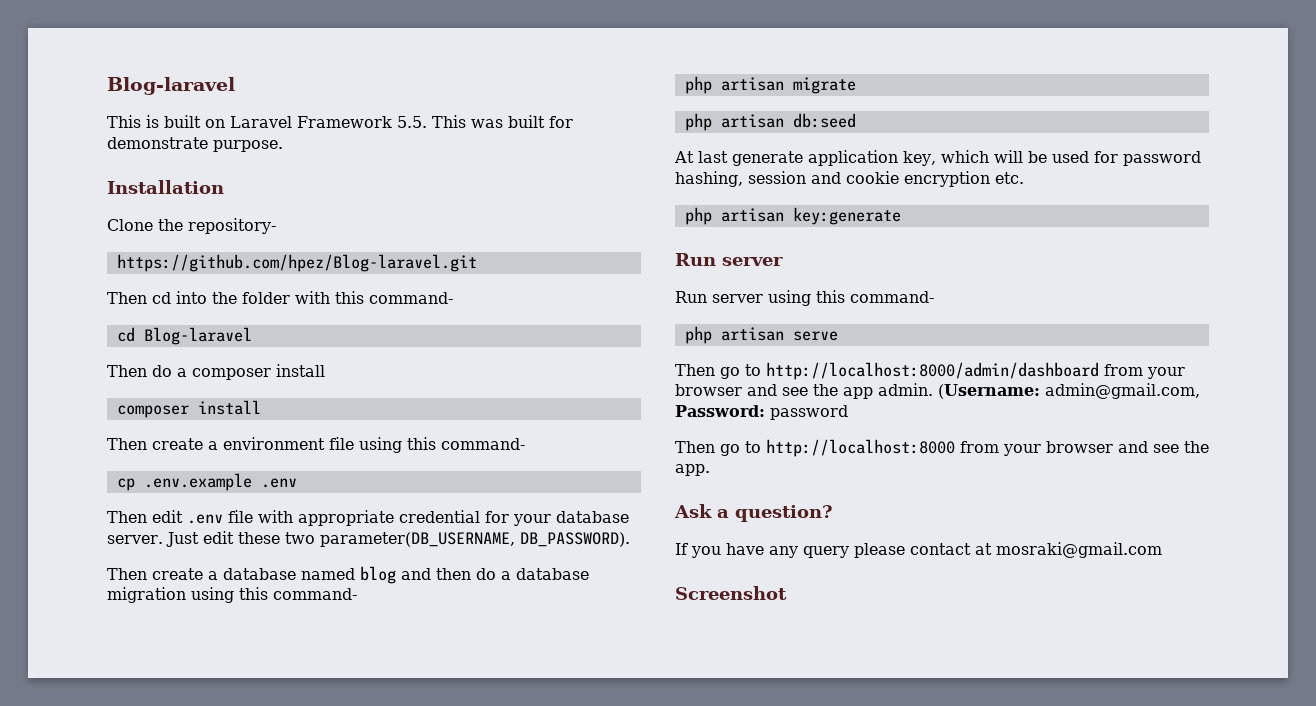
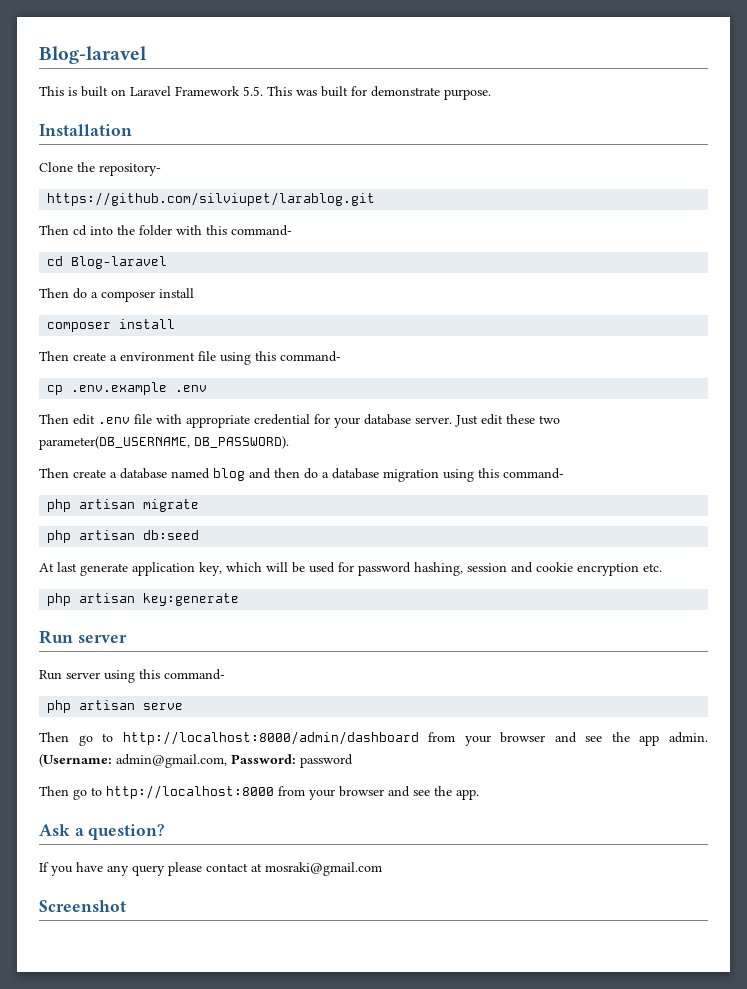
[116,254,477,272] https://github.com/hpez/Blog-laravel.git -> [47,192,376,206] https://github.com/silviupet/larablog.git

